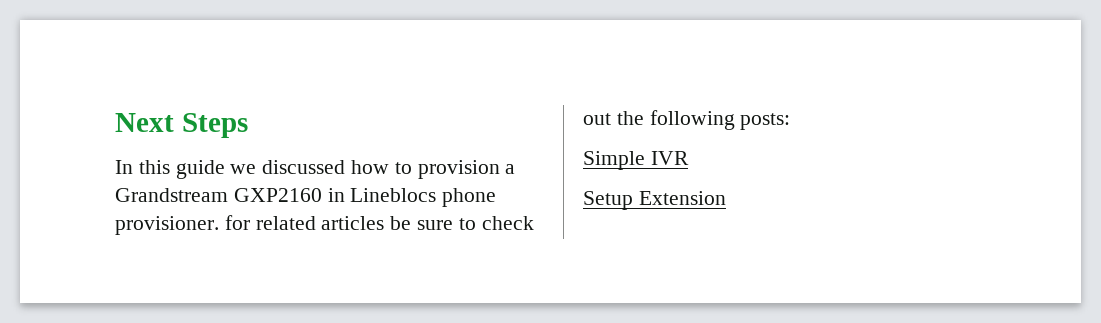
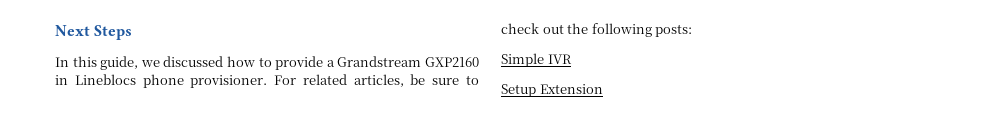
[175,160,225,179] guide -> [100,56,139,70] guide,
[417,160,500,179] provision -> [275,56,324,70] provide
[224,215,385,230] for related articles -> [274,74,404,87] For related articles,

